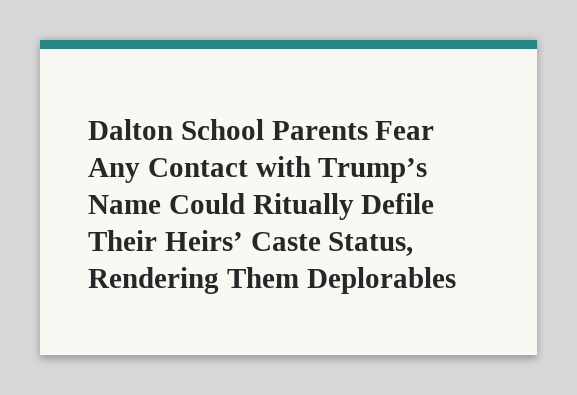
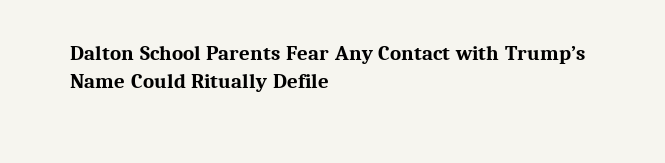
[88,230,414,256] [88,267,456,294] Their Heirs’ Caste Status, Rendering Them Deplorables -> (330, 80) none

